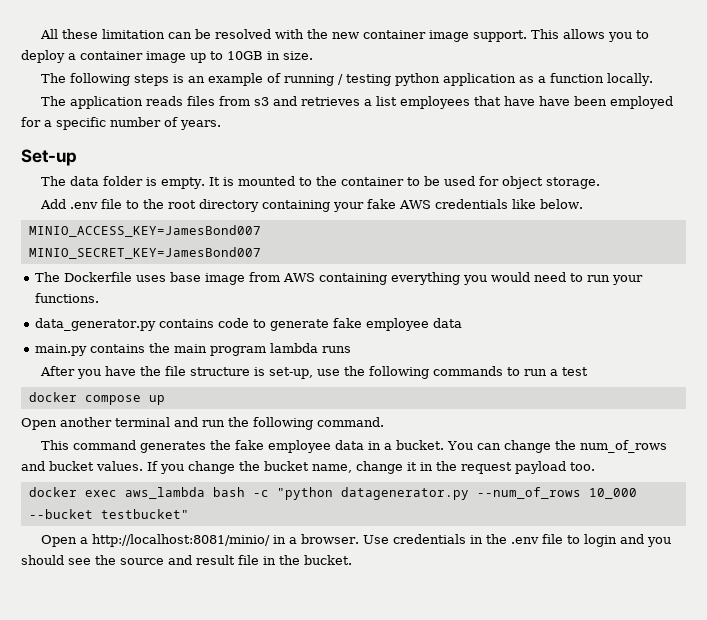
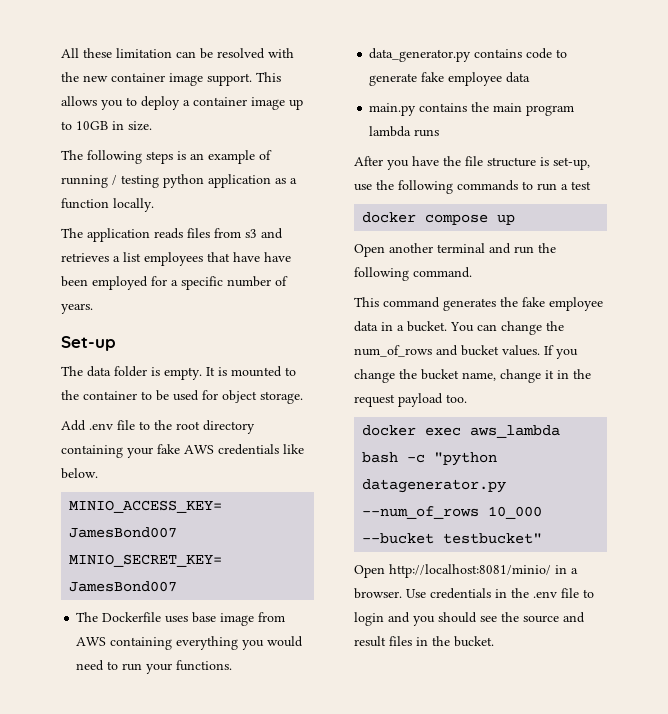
[80,537,89,544] a -> (385, 571) none
[238,555,259,565] file -> [389,636,412,646] files

